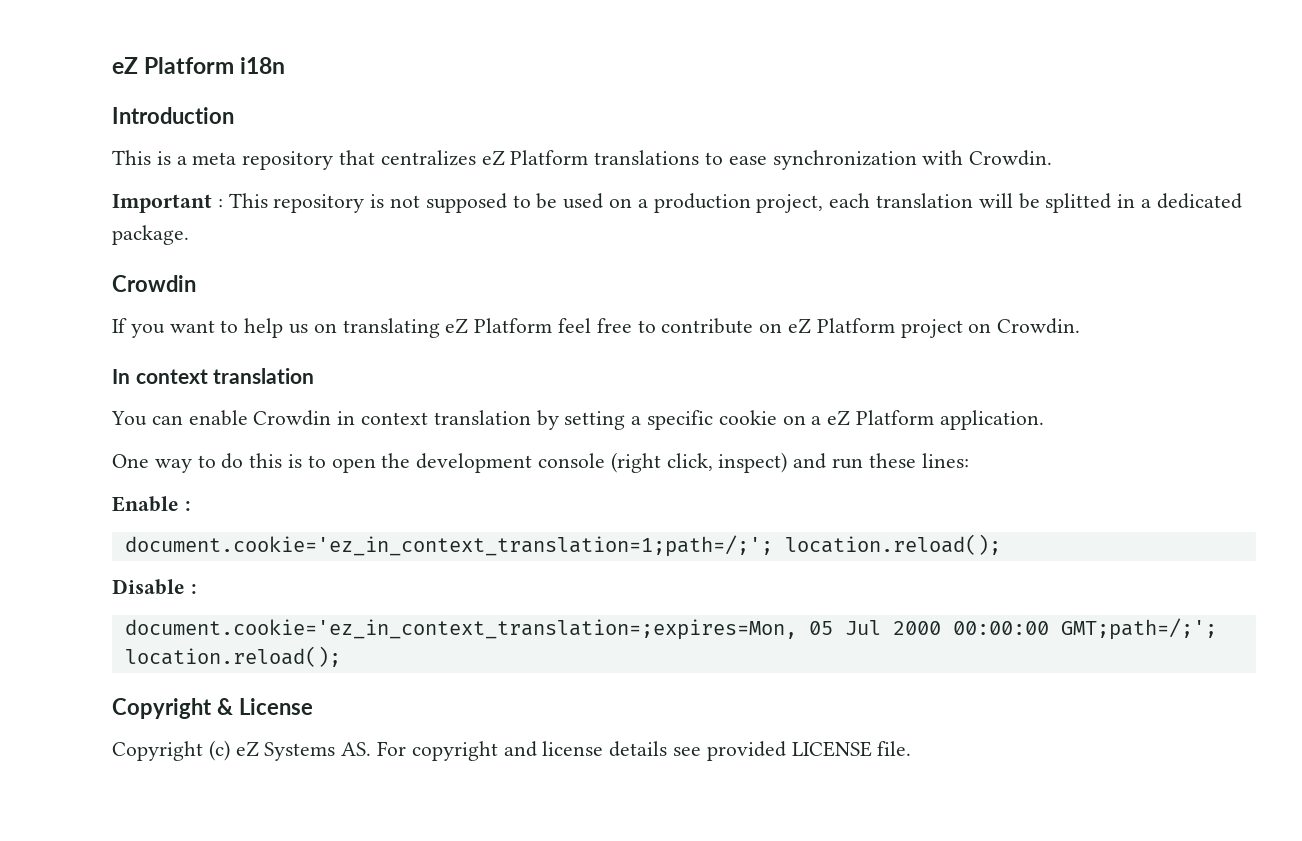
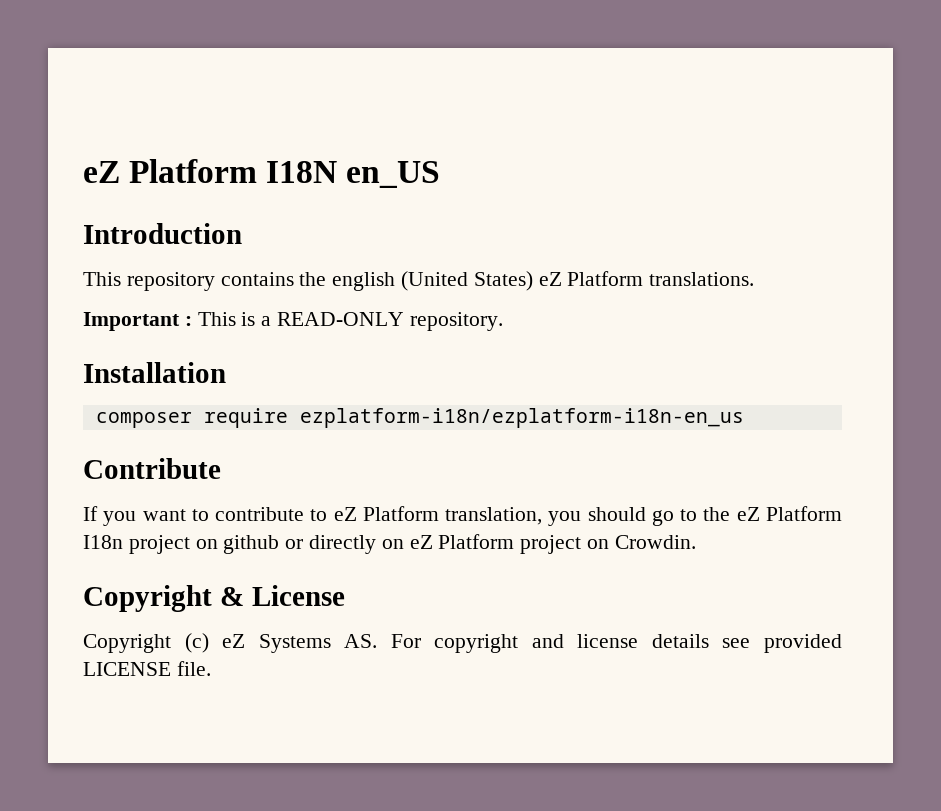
[112,57,286,74] eZ Platform i18n -> [83,159,441,188] eZ Platform I18N en_US
[156,150,1053,170] [112,193,1242,213] [112,225,189,245] [112,275,196,292] [112,318,754,338] is a meta repository that centralizes eZ Platform translations to ease synchronization with Crowdin. // Important : This repository is not supposed to be used on a production project, each translation will be splitted in a dedicated package. // Crowdin // If you want to help us on translating eZ Platform feel free to contribute -> [126,271,755,291] [83,312,503,331] [83,362,226,383] [95,408,744,428] [83,458,221,479] [83,506,842,526] [83,535,377,554] repository contains the english (United States) eZ Platform translations. // Important : This is a READ-ONLY repository. // Installation // composer require ezplatform-i18n/ezplatform-i18n-en_us // Contribute // If you want to contribute to eZ Platform translation, you should go to the eZ Platform I18n project on github or directly
[112,368,315,384] [111,410,1044,430] [112,452,969,473] [112,496,191,512] [124,534,1001,557] [112,579,197,595] [124,618,1217,640] [124,646,341,667] // In context translation // You can enable Crowdin in context translation by setting a specific cookie on a eZ Platform application. // One way to do this is to open the development console (right click, inspect) and run these lines: // Enable : // document.cookie='ez_in_context_translation=1;path=/;'; location.reload(); // Disable : // document.cookie='ez_in_context_translation=;expires=Mon, 05 Jul 2000 00:00:00 GMT;path=/;'; location.reload(); -> (696, 542) none

